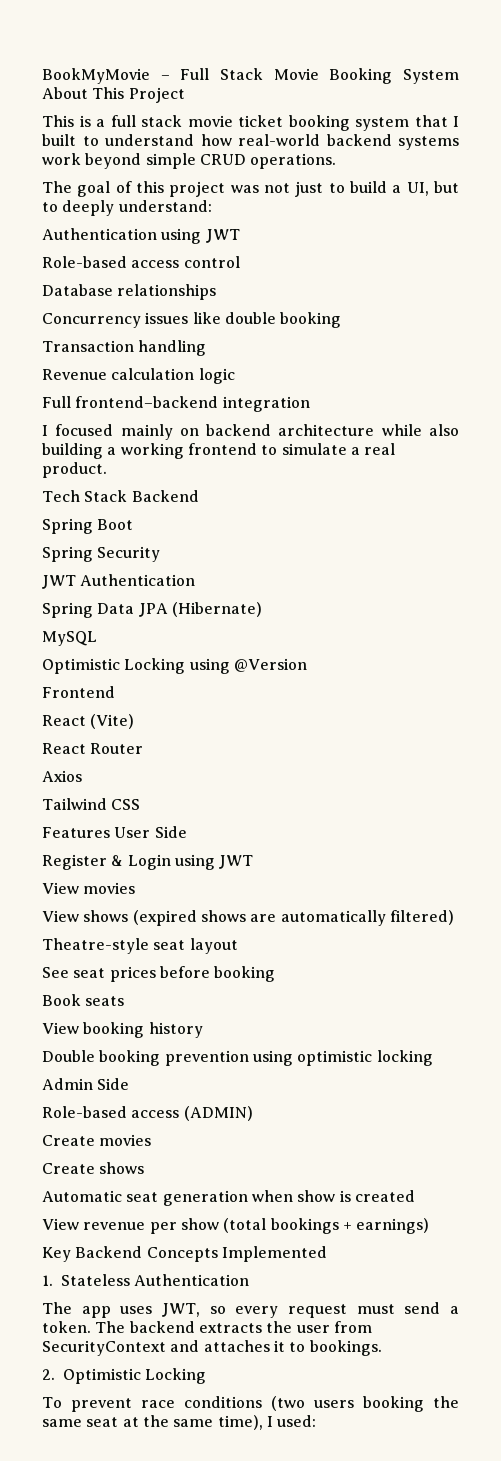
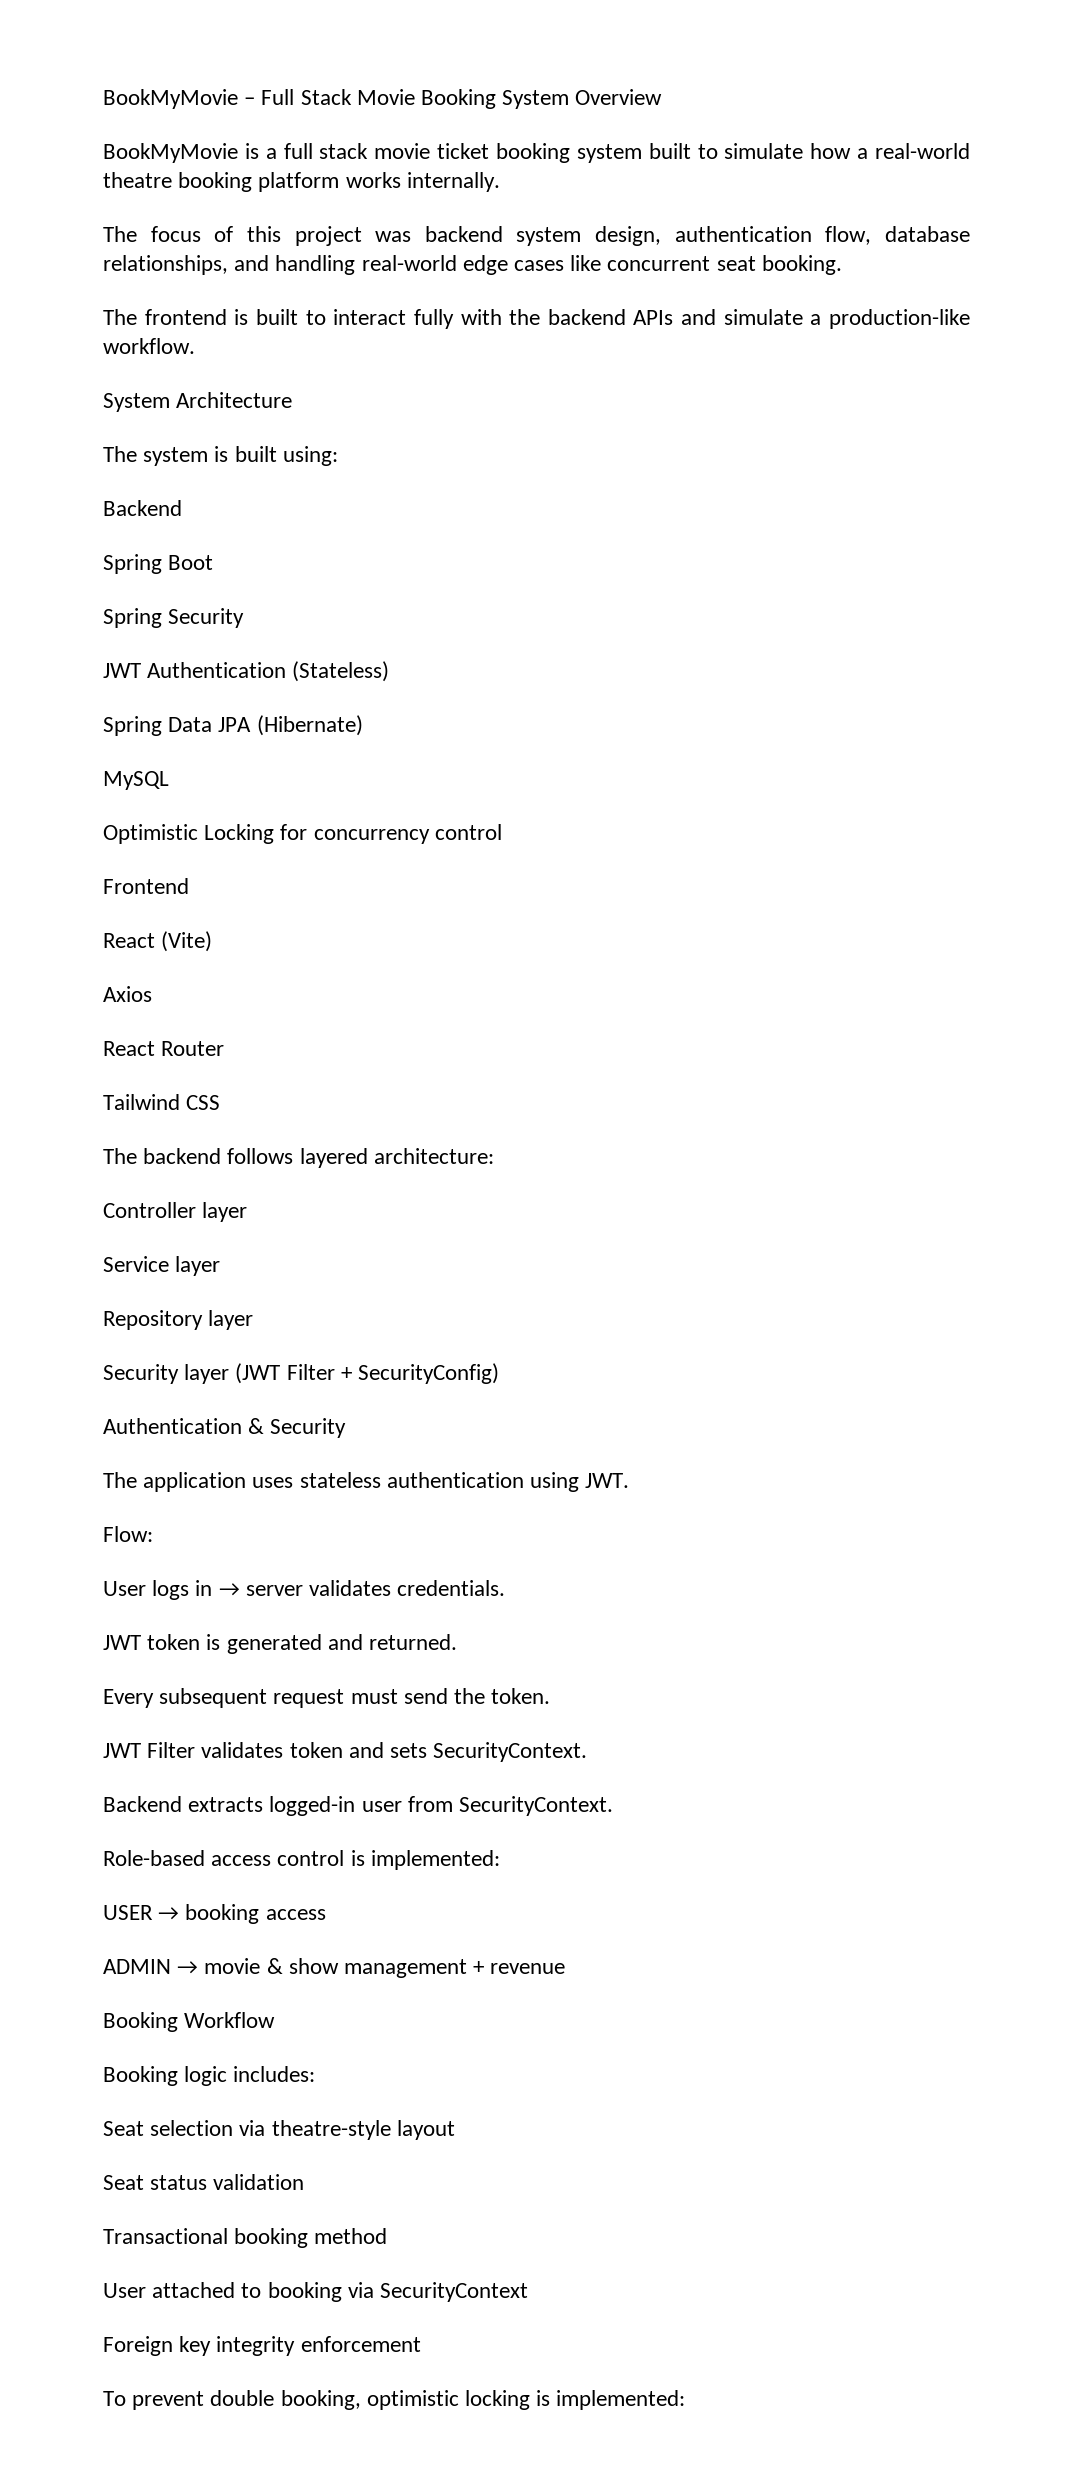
[42,87,185,103] [42,115,74,127] About This Project // This -> [575,89,663,105] [103,143,238,163] Overview // BookMyMovie
[414,115,459,127] [42,134,459,150] [42,153,337,169] [42,181,111,197] that I built to understand how real-world backend systems work beyond simple CRUD operations. // The goal -> [648,143,971,159] [103,172,500,192] [103,226,201,242] built to simulate how a real-world theatre booking platform works internally. // The focus
[264,181,459,197] [42,200,212,216] [42,228,240,244] [42,256,240,268] [42,284,217,300] [42,312,342,328] [42,340,207,356] [42,368,235,384] [42,396,310,412] [42,424,459,440] [42,443,396,459] [42,462,107,478] [42,490,128,502] not just to build a UI, but to deeply understand: // Authentication using JWT // Role-based access control // Database relationships // Concurrency issues like double booking // Transaction handling // Revenue calculation logic // Full frontend–backend integration // I focused mainly on backend architecture while also building a working frontend to simulate a real product. // Tech Stack -> [424,226,970,246] [103,255,842,275] [103,309,970,329] [103,338,195,354] [103,392,293,412] [103,446,338,466] backend system design, authentication flow, database relationships, and handling real-world edge cases like concurrent seat booking. // The frontend is built to interact fully with the backend APIs and simulate a production-like workflow. // System Architecture // The system is built using: //
(196, 580) none -> [292,661,390,682] (Stateless)
[189,658,307,674] using @Version -> [280,824,502,844] for concurrency control
(135, 721) none -> [103,986,152,1002] // Axios
[42,770,82,782] // Axios -> (225, 1048) none
[42,826,187,838] [42,854,254,870] [42,882,136,894] [42,910,454,926] [42,938,238,954] [42,966,276,982] [42,994,125,1006] [42,1022,203,1038] [42,1050,433,1066] [42,1078,130,1090] [42,1106,253,1121] [42,1134,152,1146] [42,1162,145,1174] [42,1190,415,1206] [42,1218,430,1234] [42,1246,327,1262] [42,1274,250,1286] [42,1302,460,1318] [42,1321,372,1333] [42,1340,382,1356] [42,1368,207,1384] [42,1396,460,1412] [42,1415,317,1430] Features User Side // Register & Login using JWT // View movies // View shows (expired shows are automatically filtered) // Theatre-style seat layout // See seat prices before booking // Book seats // View booking history // Double booking prevention using optimistic locking // Admin Side // Role-based access (ADMIN) // Create movies // Create shows // Automatic seat generation when show is created // View revenue per show (total bookings + earnings) // Key Backend Concepts Implemented // 1. Stateless Authentication // The app uses JWT, so every request must send a token. The backend extracts the user from SecurityContext and attaches it to bookings. // 2. Optimistic Locking // To prevent race conditions (two users booking the same seat at the same time), I used: -> [103,1148,494,1168] [103,1202,248,1222] [103,1256,221,1276] [103,1310,254,1330] [103,1363,500,1384] [103,1418,347,1438] [103,1472,630,1492] [103,1526,153,1542] [103,1580,506,1600] [103,1634,458,1654] [103,1688,551,1708] [103,1742,588,1762] [103,1796,614,1816] [103,1850,500,1870] [103,1904,326,1924] [103,1958,566,1978] [103,2012,276,2032] [103,2066,316,2086] [103,2120,455,2140] [103,2174,305,2190] [103,2228,388,2248] [103,2282,529,2302] [103,2336,421,2356] [103,2390,686,2410] The backend follows layered architecture: // Controller layer // Service layer // Repository layer // Security layer (JWT Filter + SecurityConfig) // Authentication & Security // The application uses stateless authentication using JWT. // Flow: // User logs in → server validates credentials. // JWT token is generated and returned. // Every subsequent request must send the token. // JWT Filter validates token and sets SecurityContext. // Backend extracts logged-in user from SecurityContext. // Role-based access control is implemented: // USER → booking access // ADMIN → movie & show management + revenue // Booking Workflow // Booking logic includes: // Seat selection via theatre-style layout // Seat status validation // Transactional booking method // User attached to booking via SecurityContext // Foreign key integrity enforcement // To prevent double booking, optimistic locking is implemented:

